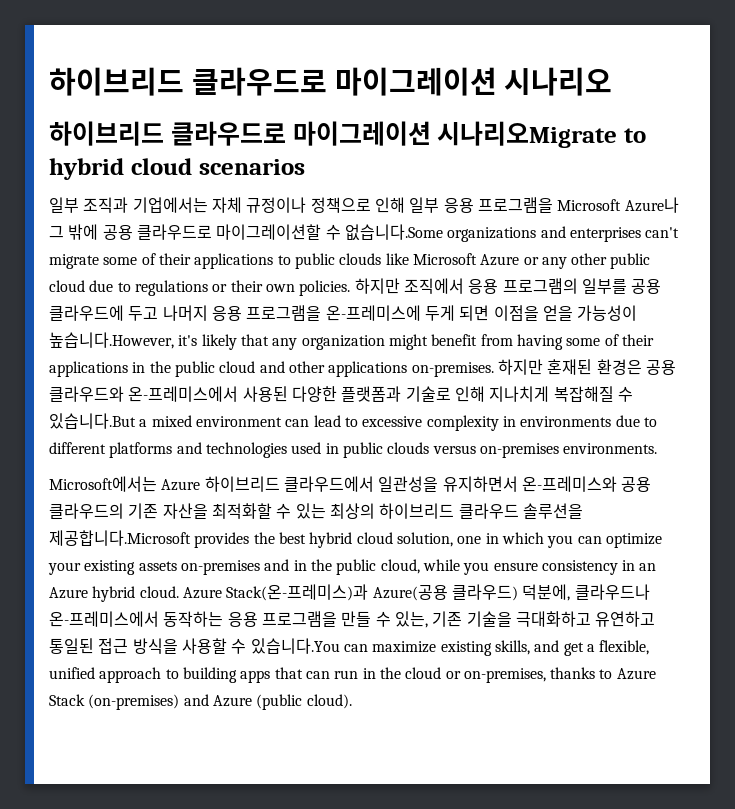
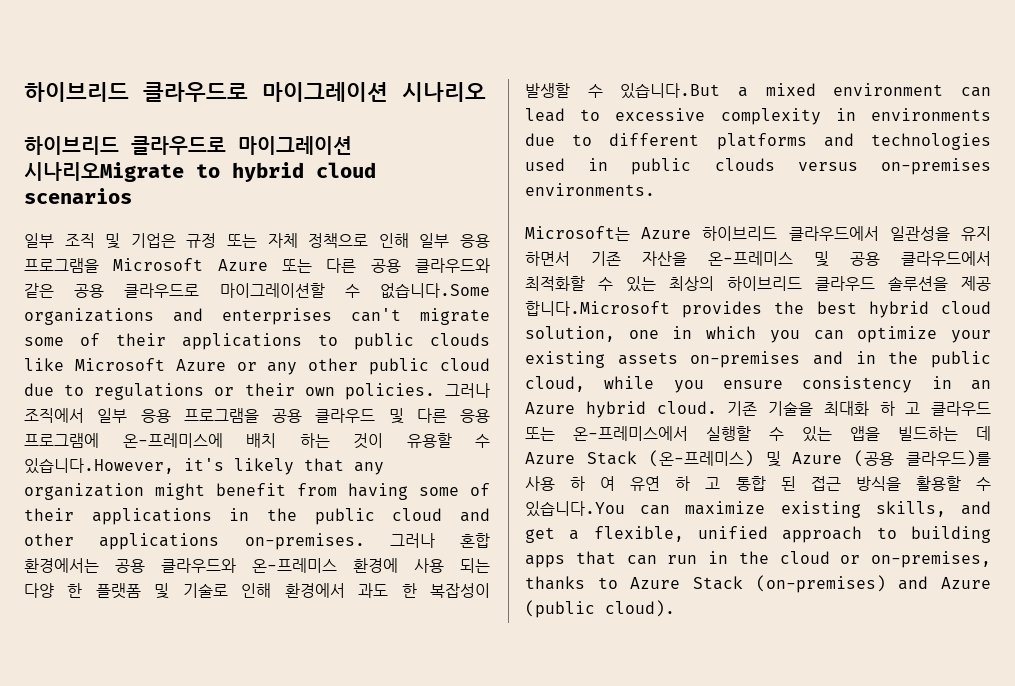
[83,197,307,213] 조직과 기업에서는 자체 규정이나 -> [64,233,298,249] 조직 및 기업은 규정 또는 자체
[624,197,679,213] [49,224,99,240] Azure나 그 밖에 -> [217,258,490,273] [24,283,54,298] Azure 또는 다른 공용 클라우드와 같은
[354,278,662,294] [49,305,638,321] [49,332,174,349] 하지만 조직에서 응용 프로그램의 일부를 공용 클라우드에 두고 나머지 응용 프로그램을 온-프레미스에 두게 되면 이점을 얻을 가능성이 높습니다.However, -> [445,383,491,398] [24,408,490,424] [24,433,490,449] [24,458,174,474] 그러나 조직에서 일부 응용 프로그램을 공용 클라우드 및 다른 응용 프로그램에 온-프레미스에 배치 하는 것이 유용할 수 있습니다.However,
[497,359,676,375] [49,386,614,402] 하지만 혼재된 환경은 공용 클라우드와 온-프레미스에서 사용된 다양한 플랫폼과 기술로 인해 지나치게 복잡해질 -> [389,533,490,548] [24,558,490,573] [24,583,491,599] [525,83,570,98] 그러나 혼합 환경에서는 공용 클라우드와 온-프레미스 환경에 사용 되는 다양 한 플랫폼 및 기술로 인해 환경에서 과도 한 복잡성이 발생할
[49,476,157,492] Microsoft에서는 -> [525,226,630,241] Microsoft는
[442,476,652,492] [49,503,208,519] 유지하면서 온-프레미스와 공용 클라우드의 기존 자산을 -> [961,226,991,241] [525,251,991,267] 유지 하면서 기존 자산을 온-프레미스 및 공용 클라우드에서
[49,530,191,546] 제공합니다.Microsoft -> [961,276,991,291] [525,301,670,316] 제공 합니다.Microsoft
[182,584,650,601] [49,611,656,628] [49,638,94,654] Azure Stack(온-프레미스)과 Azure(공용 클라우드) 덕분에, 클라우드나 온-프레미스에서 동작하는 응용 프로그램을 만들 수 있는, 기존 기술을 극대화하고 유연하고 통일된 -> [727,401,991,416] [525,426,991,442] [525,450,991,467] [525,476,796,491] 기존 기술을 최대화 하 고 클라우드 또는 온-프레미스에서 실행할 수 있는 앱을 빌드하는 데 Azure Stack (온-프레미스) 및 Azure (공용 클라우드)를 사용 하 여 유연 하 고 통합 된
[181,638,227,654] 사용할 -> [915,476,961,491] 활용할

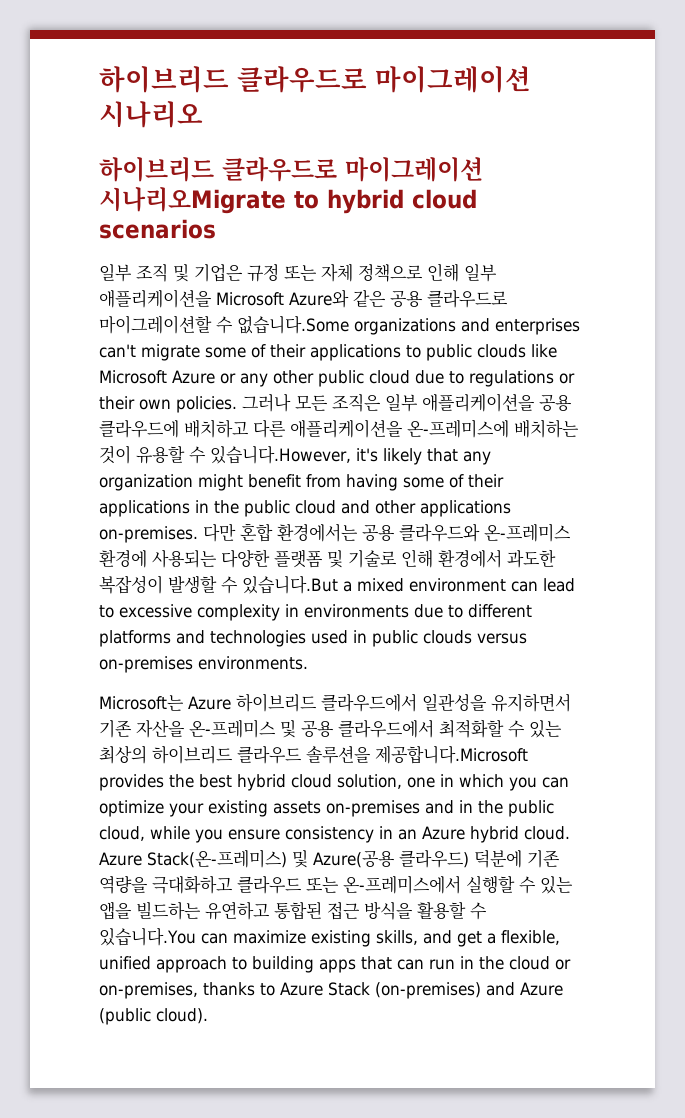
[460,234,491,248] [24,258,490,273] 응용 프로그램을 Microsoft Azure 또는 다른 공용 클라우드와 -> [99,289,349,308] 애플리케이션을 Microsoft Azure와
[24,408,490,424] [24,433,330,448] 조직에서 일부 응용 프로그램을 공용 클라우드 및 다른 응용 프로그램에 온-프레미스에 배치 하는 -> [295,393,572,412] [99,419,579,438] 모든 조직은 일부 애플리케이션을 공용 클라우드에 배치하고 다른 애플리케이션을 온-프레미스에 배치하는
[389,533,435,548] 그러나 -> [203,523,236,542] 다만
[414,558,490,573] [24,583,83,598] 사용 되는 다양 한 -> [152,549,270,568] 사용되는 다양한
[358,583,417,598] 과도 한 -> [507,549,556,568] 과도한
[961,226,991,241] [525,251,570,266] 유지 하면서 -> [491,693,571,712] 유지하면서
[961,276,991,291] [525,301,670,316] 제공 합니다.Microsoft -> [375,745,528,764] 제공합니다.Microsoft
[727,401,921,416] 기존 기술을 최대화 하 고 -> [99,849,560,868] [99,875,233,894] Azure Stack(온-프레미스) 및 Azure(공용 클라우드) 덕분에 기존 역량을 극대화하고
[976,426,991,441] [525,450,991,467] [525,476,796,491] 데 Azure Stack (온-프레미스) 및 Azure (공용 클라우드)를 사용 하 여 유연 하 고 통합 된 -> [205,901,322,920] 유연하고 통합된

